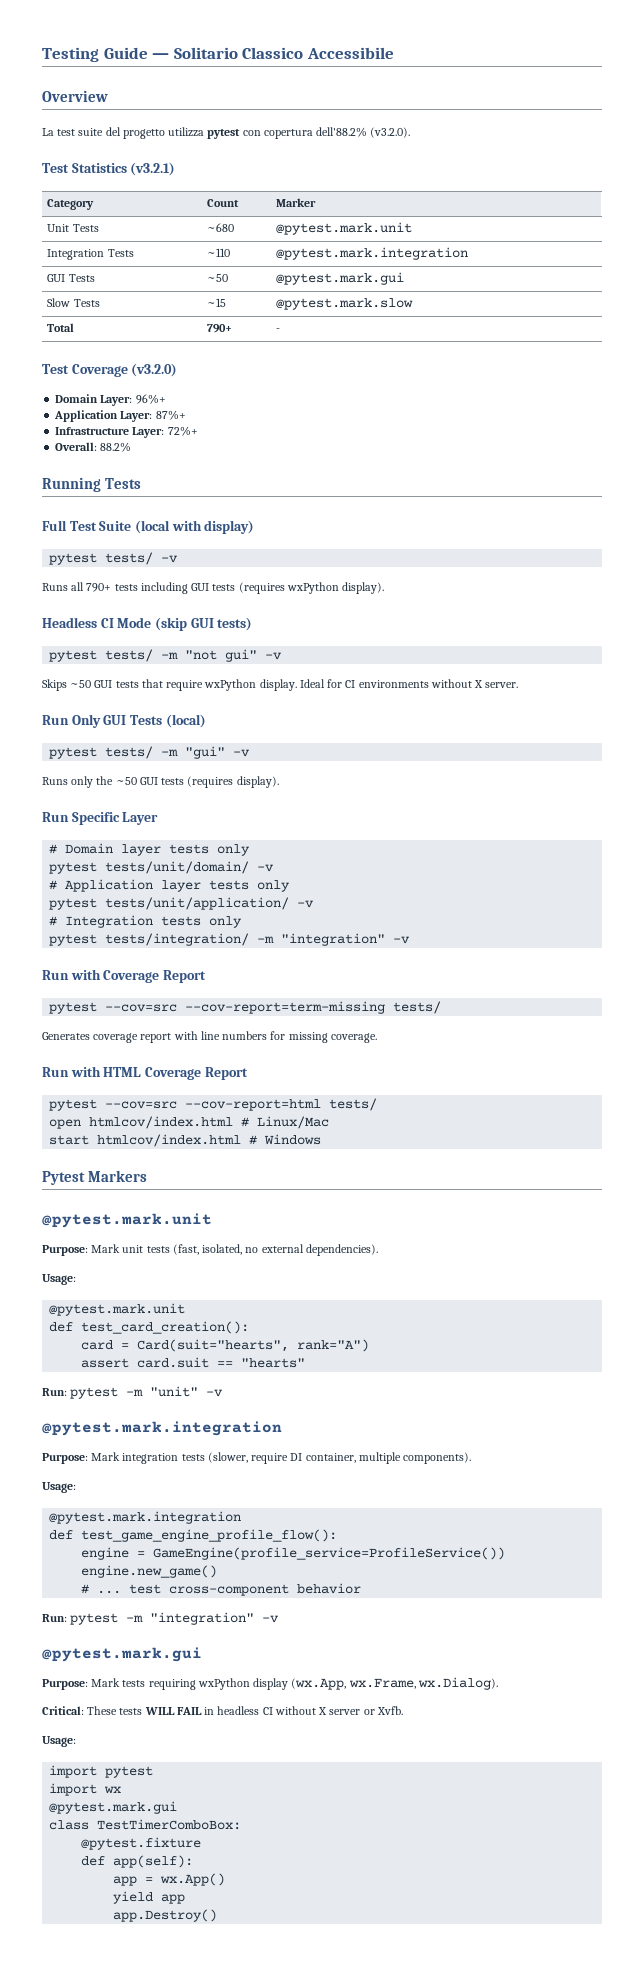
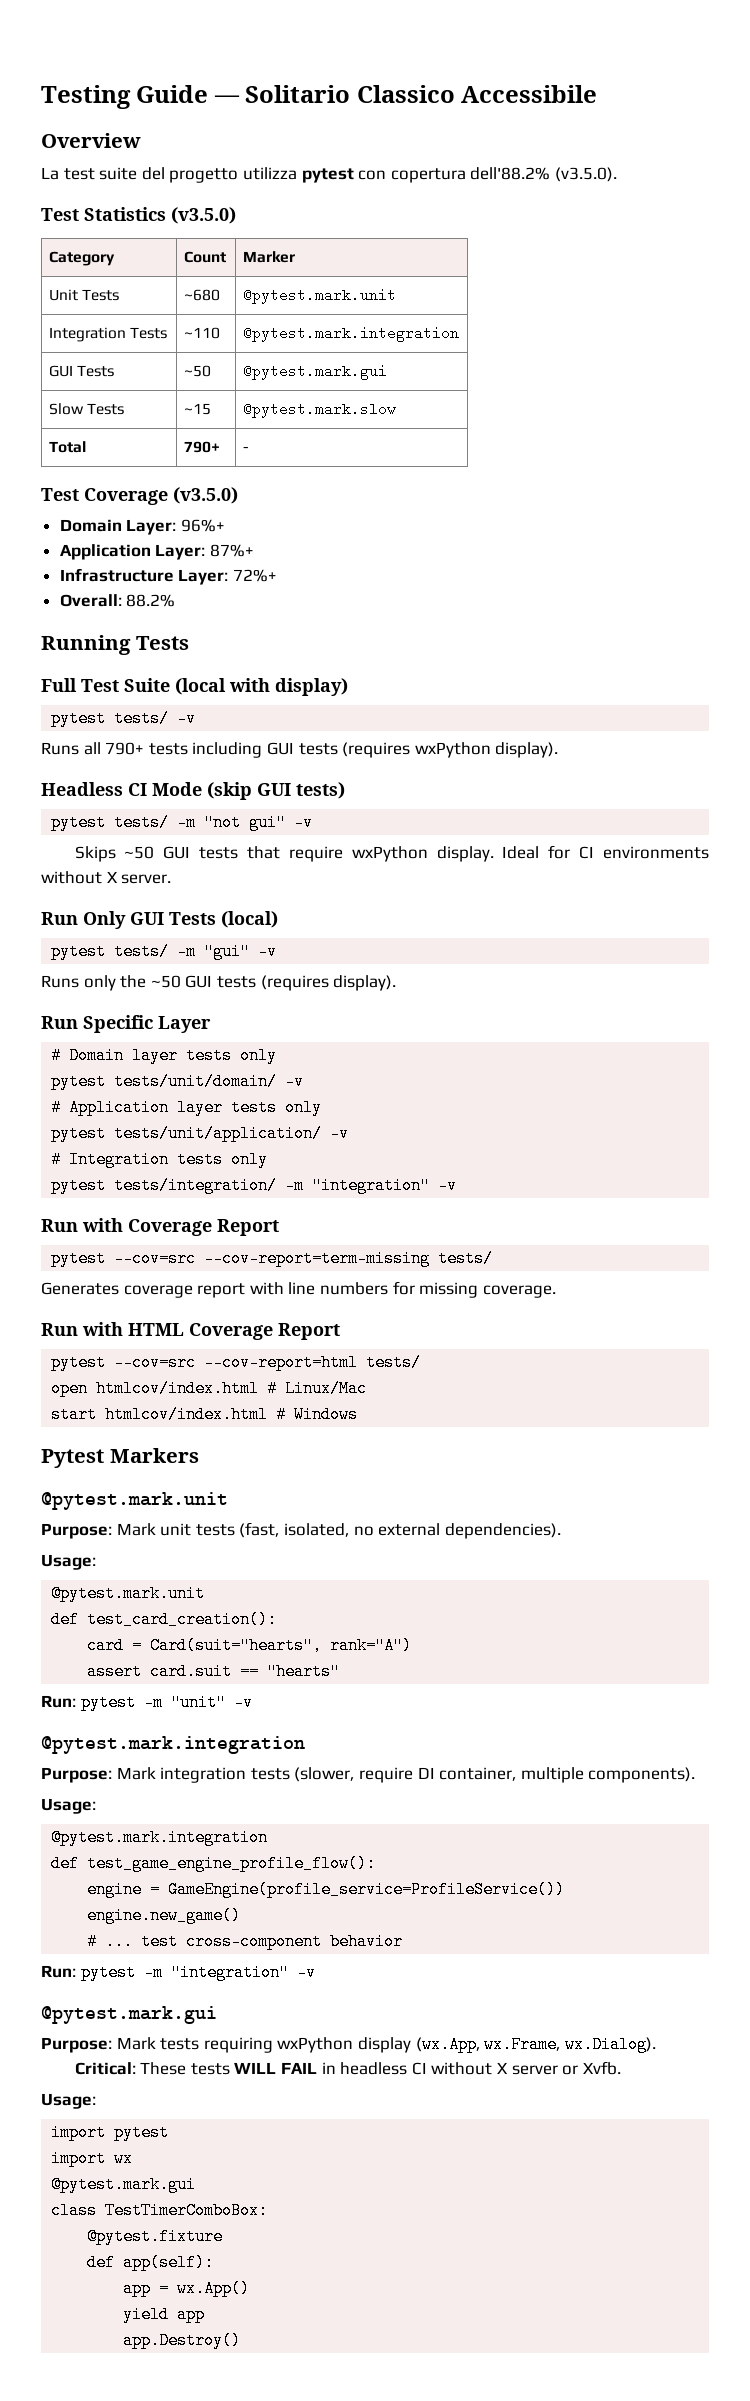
[370,127,411,138] (v3.2.0). -> [554,167,617,182] (v3.5.0).
[130,162,176,176] (v3.2.1) -> [171,207,236,224] (v3.5.0)
[131,363,178,377] (v3.2.0) -> [173,487,238,504] (v3.5.0)

